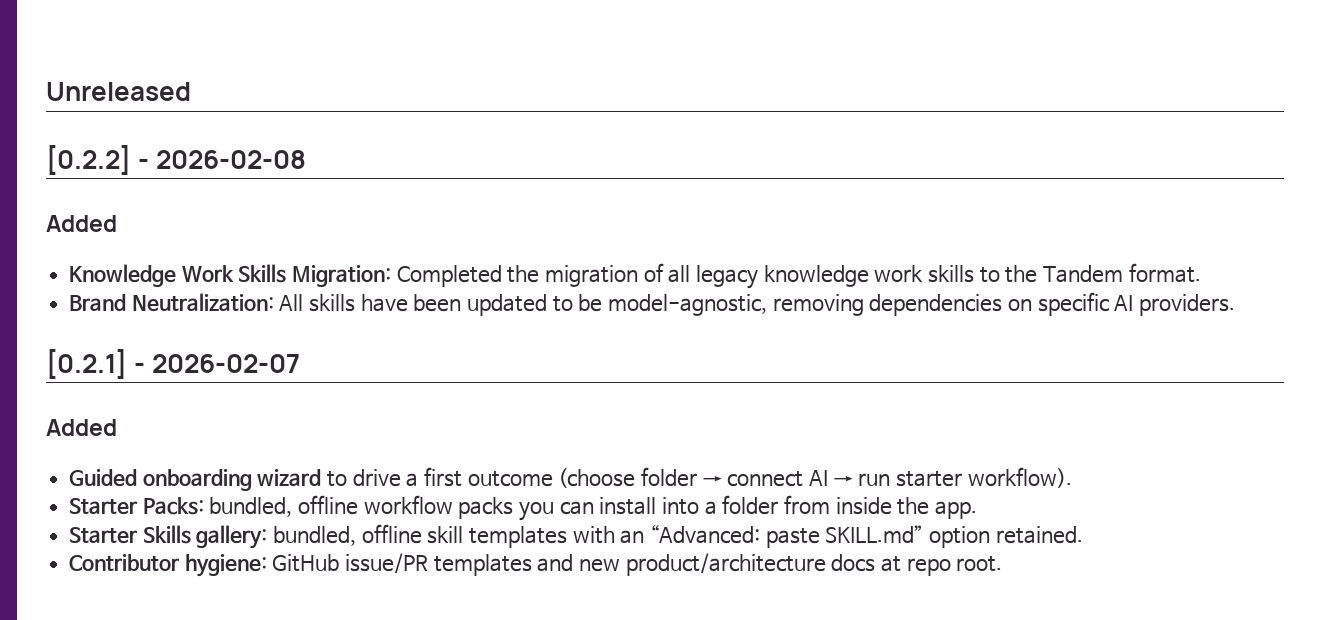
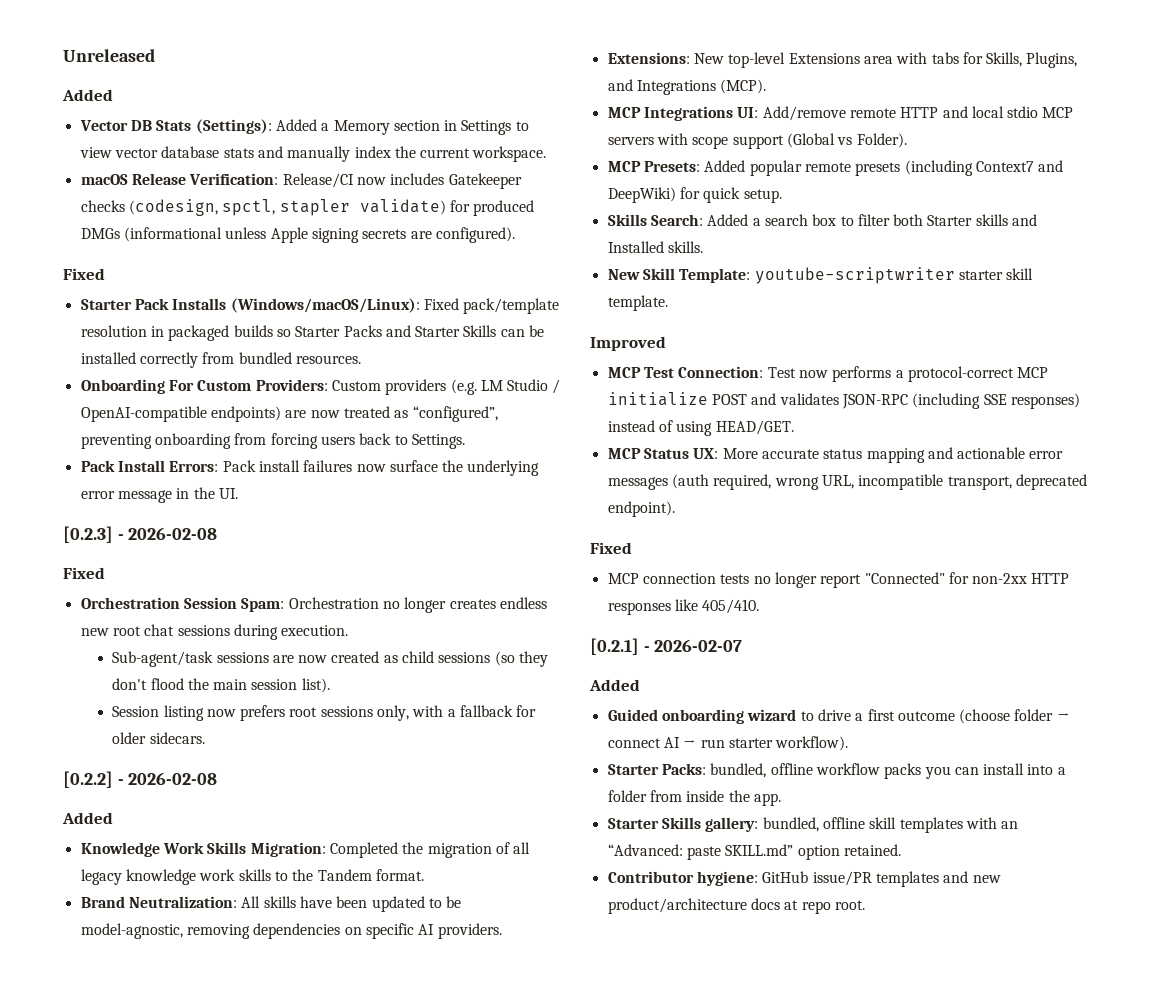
(191, 91) none -> [62,89,113,101] [79,119,529,135] [79,146,547,162] [80,173,522,189] [80,199,535,216] [80,227,515,243] [63,268,105,280] [80,298,560,314] [80,325,545,341] [80,352,361,368] [80,379,561,395] [80,406,498,422] [80,433,465,449] [80,460,540,476] [80,487,238,503] [63,526,218,543] [63,567,105,579] [80,597,547,613] [80,624,349,640] [112,651,549,667] [112,678,330,693] [112,705,537,721] [112,732,205,744] // Added // Vector DB Stats (Settings): Added a Memory section in Settings to view vector database stats and manually index the current workspace. // macOS Release Verification: Release/CI now includes Gatekeeper checks (codesign, spctl, stapler validate) for produced DMGs (informational unless Apple signing secrets are configured). // Fixed // Starter Pack Installs (Windows/macOS/Linux): Fixed pack/template resolution in packaged builds so Starter Packs and Starter Skills can be installed correctly from bundled resources. // Onboarding For Custom Providers: Custom providers (e.g. LM Studio / OpenAI-compatible endpoints) are now treated as “configured”, preventing onboarding from forcing users back to Settings. // Pack Install Errors: Pack install failures now surface the underlying error message in the UI. // [0.2.3] - 2026-02-08 // Fixed // Orchestration Session Spam: Orchestration no longer creates endless new root chat sessions during execution. // Sub-agent/task sessions are now created as child sessions (so they don't flood the main session list). // Session listing now prefers root sessions only, with a fallback for older sidecars.
(1236, 305) none -> [607,52,1078,68] [607,79,767,95] [607,106,1074,121] [607,133,907,149] [607,160,1064,176] [607,187,782,203] [607,214,1038,226] [607,241,703,253] [607,267,1034,284] [607,295,668,311] [590,336,666,351] [607,366,1049,382] [607,392,1080,409] [607,420,794,436] [607,447,1064,463] [607,474,1087,490] [607,501,675,517] [590,542,632,554] [607,572,1070,588] [607,599,760,615] // Extensions: New top-level Extensions area with tabs for Skills, Plugins, and Integrations (MCP). // MCP Integrations UI: Add/remove remote HTTP and local stdio MCP servers with scope support (Global vs Folder). // MCP Presets: Added popular remote presets (including Context7 and DeepWiki) for quick setup. // Skills Search: Added a search box to filter both Starter skills and Installed skills. // New Skill Template: youtube-scriptwriter starter skill template. // Improved // MCP Test Connection: Test now performs a protocol-correct MCP initialize POST and validates JSON-RPC (including SSE responses) instead of using HEAD/GET. // MCP Status UX: More accurate status mapping and actionable error messages (auth required, wrong URL, incompatible transport, deprecated endpoint). // Fixed // MCP connection tests no longer report "Connected" for non-2xx HTTP responses like 405/410.

